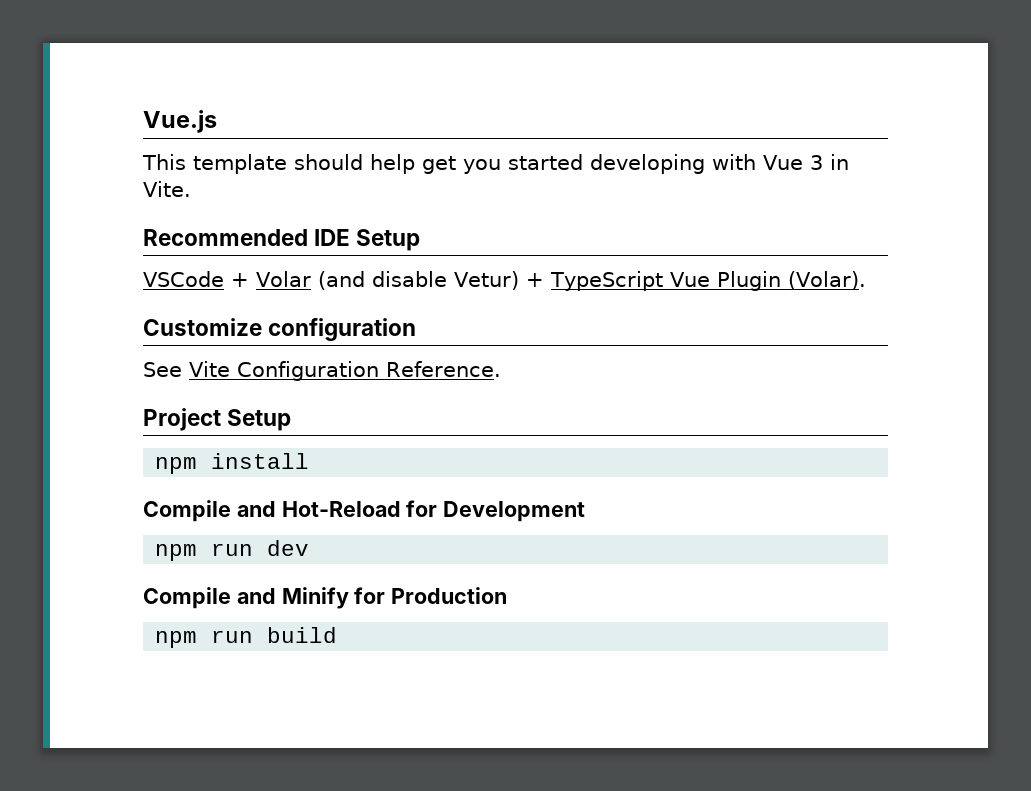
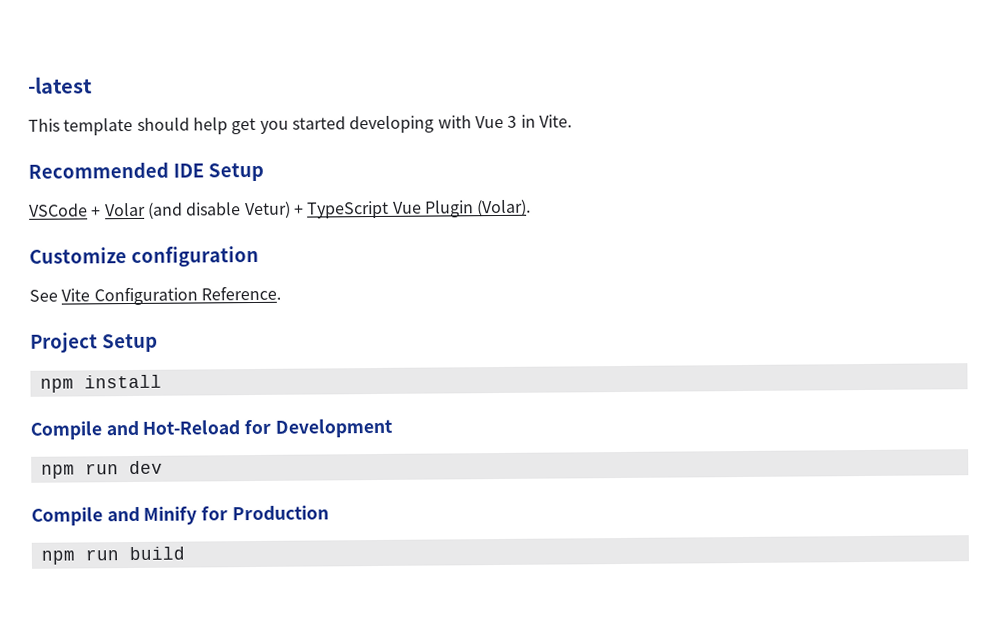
[143,110,217,133] Vue.js -> [27,76,93,94] -latest

